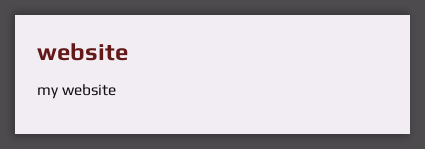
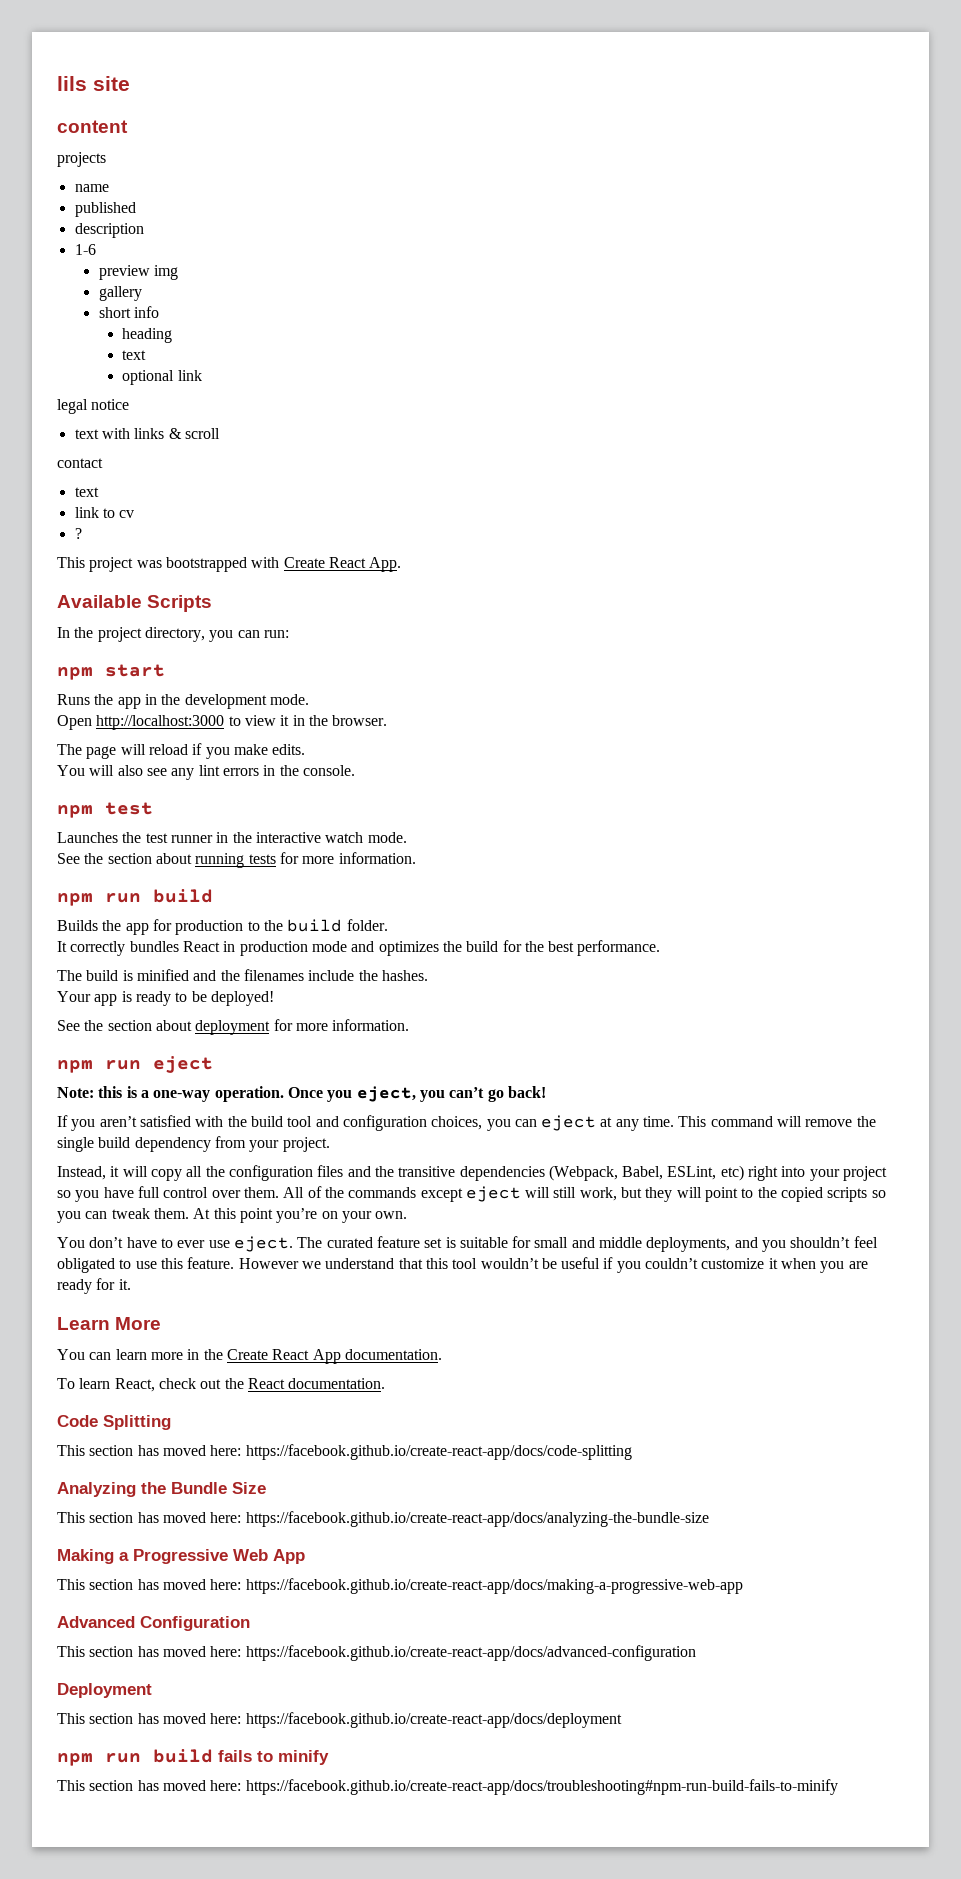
[37,43,128,61] [37,84,117,99] website // my website -> [57,76,130,91] [57,120,128,133] [57,152,106,167] [74,184,109,192] [74,202,136,217] [74,223,144,238] [74,244,96,255] [98,265,178,280] [98,286,142,301] [98,306,159,318] [122,328,173,343] [122,350,147,360] [122,370,202,385] [57,399,130,414] [74,428,220,439] [57,458,103,468] [74,487,99,497] [74,507,135,518] [74,528,82,539] [57,557,402,572] [57,595,213,612] [57,627,289,642] [57,664,165,680] [57,694,309,709] [57,715,388,730] [57,743,306,759] [57,765,355,780] [57,802,153,818] [57,832,407,843] [57,852,416,868] [57,889,213,906] [57,919,388,935] [57,940,661,956] [57,969,428,981] [57,991,274,1006] [57,1019,410,1035] [57,1056,213,1073] [57,1086,546,1102] [57,1115,876,1131] [57,1136,330,1152] [57,1165,888,1181] [57,1186,886,1202] [57,1208,408,1223] [57,1236,878,1252] [57,1257,868,1273] [57,1278,131,1294] [57,1317,162,1330] [57,1349,442,1364] [57,1378,386,1392] [57,1415,171,1430] [57,1444,632,1460] [57,1482,266,1497] [57,1511,709,1527] [57,1549,305,1564] [57,1578,743,1594] [57,1616,250,1631] [57,1645,696,1661] [57,1683,152,1698] [57,1712,622,1728] [57,1749,329,1766] [57,1779,838,1795] lils site // content // projects // name // published // description // 1-6 // preview img // gallery // short info // heading // text // optional link // legal notice // text with links & scroll // contact // text // link to cv // ? // This project was bootstrapped with Create React App. // Available Scripts // In the project directory, you can run: // npm start // Runs the app in the development mode. // Open http://localhost:3000 to view it in the browser. // The page will reload if you make edits. // You will also see any lint errors in the console. // npm test // Launches the test runner in the interactive watch mode. // See the section about running tests for more information. // npm run build // Builds the app for production to the build folder. // It correctly bundles React in production mode and optimizes the build for the best performance. // The build is minified and the filenames include the hashes. // Your app is ready to be deployed! // See the section about deployment for more information. // npm run eject // Note: this is a one-way operation. Once you eject, you can’t go back! // If you aren’t satisfied with the build tool and configuration choices, you can eject at any time. This command will remove the single build dependency from your project. // Instead, it will copy all the configuration files and the transitive dependencies (Webpack, Babel, ESLint, etc) right into your project so you have full control over them. All of the commands except eject will still work, but they will point to the copied scripts so you can tweak them. At this point you’re on your own. // You don’t have to ever use eject. The curated feature set is suitable for small and middle deployments, and you shouldn’t feel obligated to use this feature. However we understand that this tool wouldn’t be useful if you couldn’t customize it when you are ready for it. // Learn More // You can learn more in the Create React App documentation. // To learn React, check out the React documentation. // Code Splitting // This section has moved here: https://facebook.github.io/create-react-app/docs/code-splitting // Analyzing the Bundle Size // This section has moved here: https://facebook.github.io/create-react-app/docs/analyzing-the-bundle-size // Making a Progressive Web App // This section has moved here: https://facebook.github.io/create-react-app/docs/making-a-progressive-web-app // Advanced Configuration // This section has moved here: https://facebook.github.io/create-react-app/docs/advanced-configuration // Deployment // This section has moved here: https://facebook.github.io/create-react-app/docs/deployment // npm run build fails to minify // This section has moved here: https://facebook.github.io/create-react-app/docs/troubleshooting#npm-run-build-fails-to-minify

